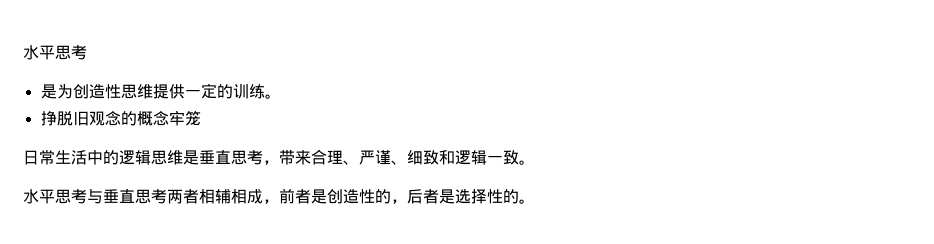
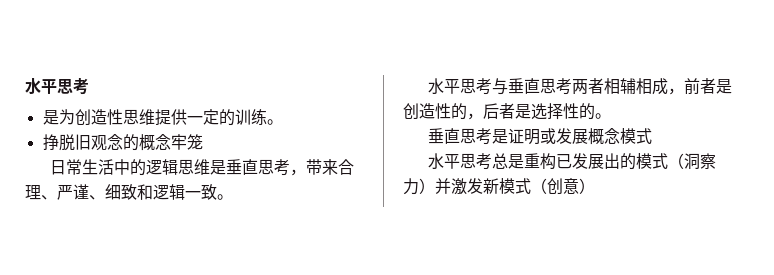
(535, 201) none -> [428,128,653,145] [428,153,717,170] [403,178,595,195] // 垂直思考是证明或发展概念模式 // 水平思考总是重构已发展出的模式（洞察力）并激发新模式（创意）

